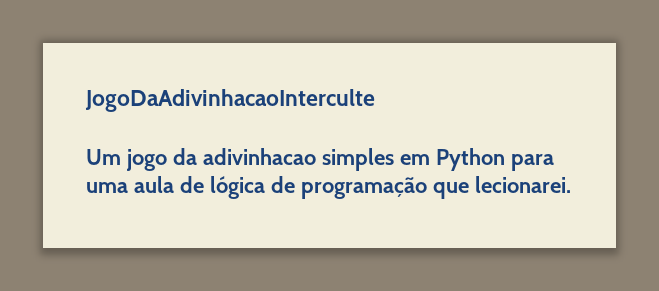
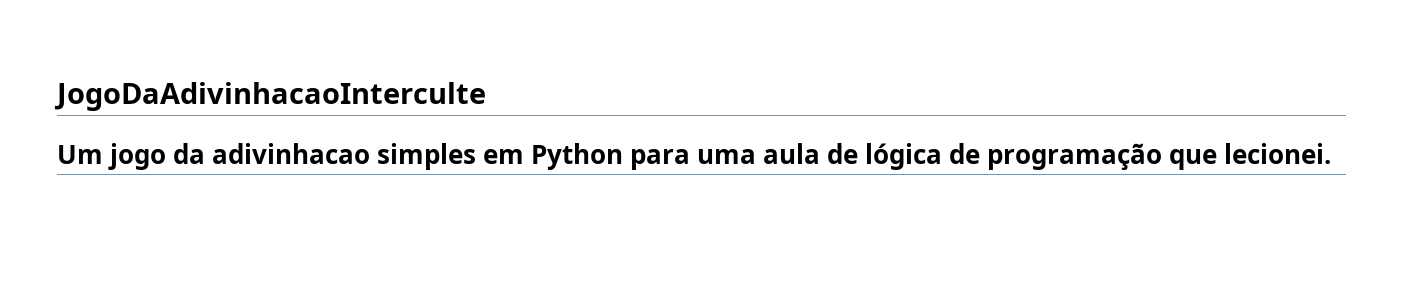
[474,176,571,193] lecionarei. -> [1224,143,1332,164] lecionei.

